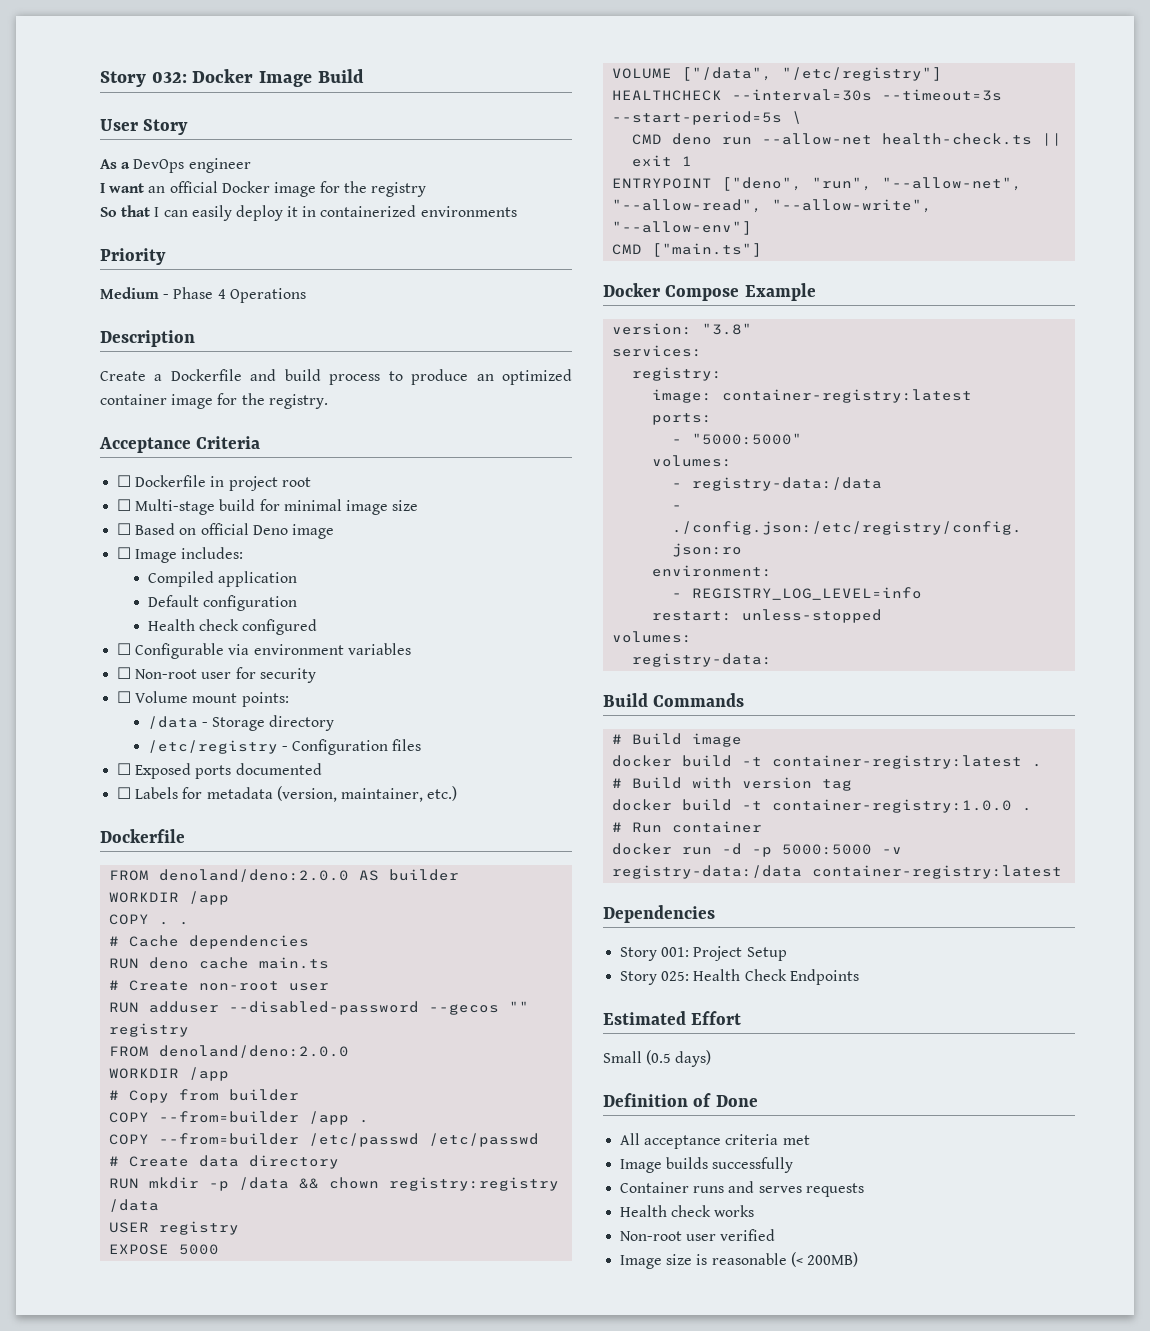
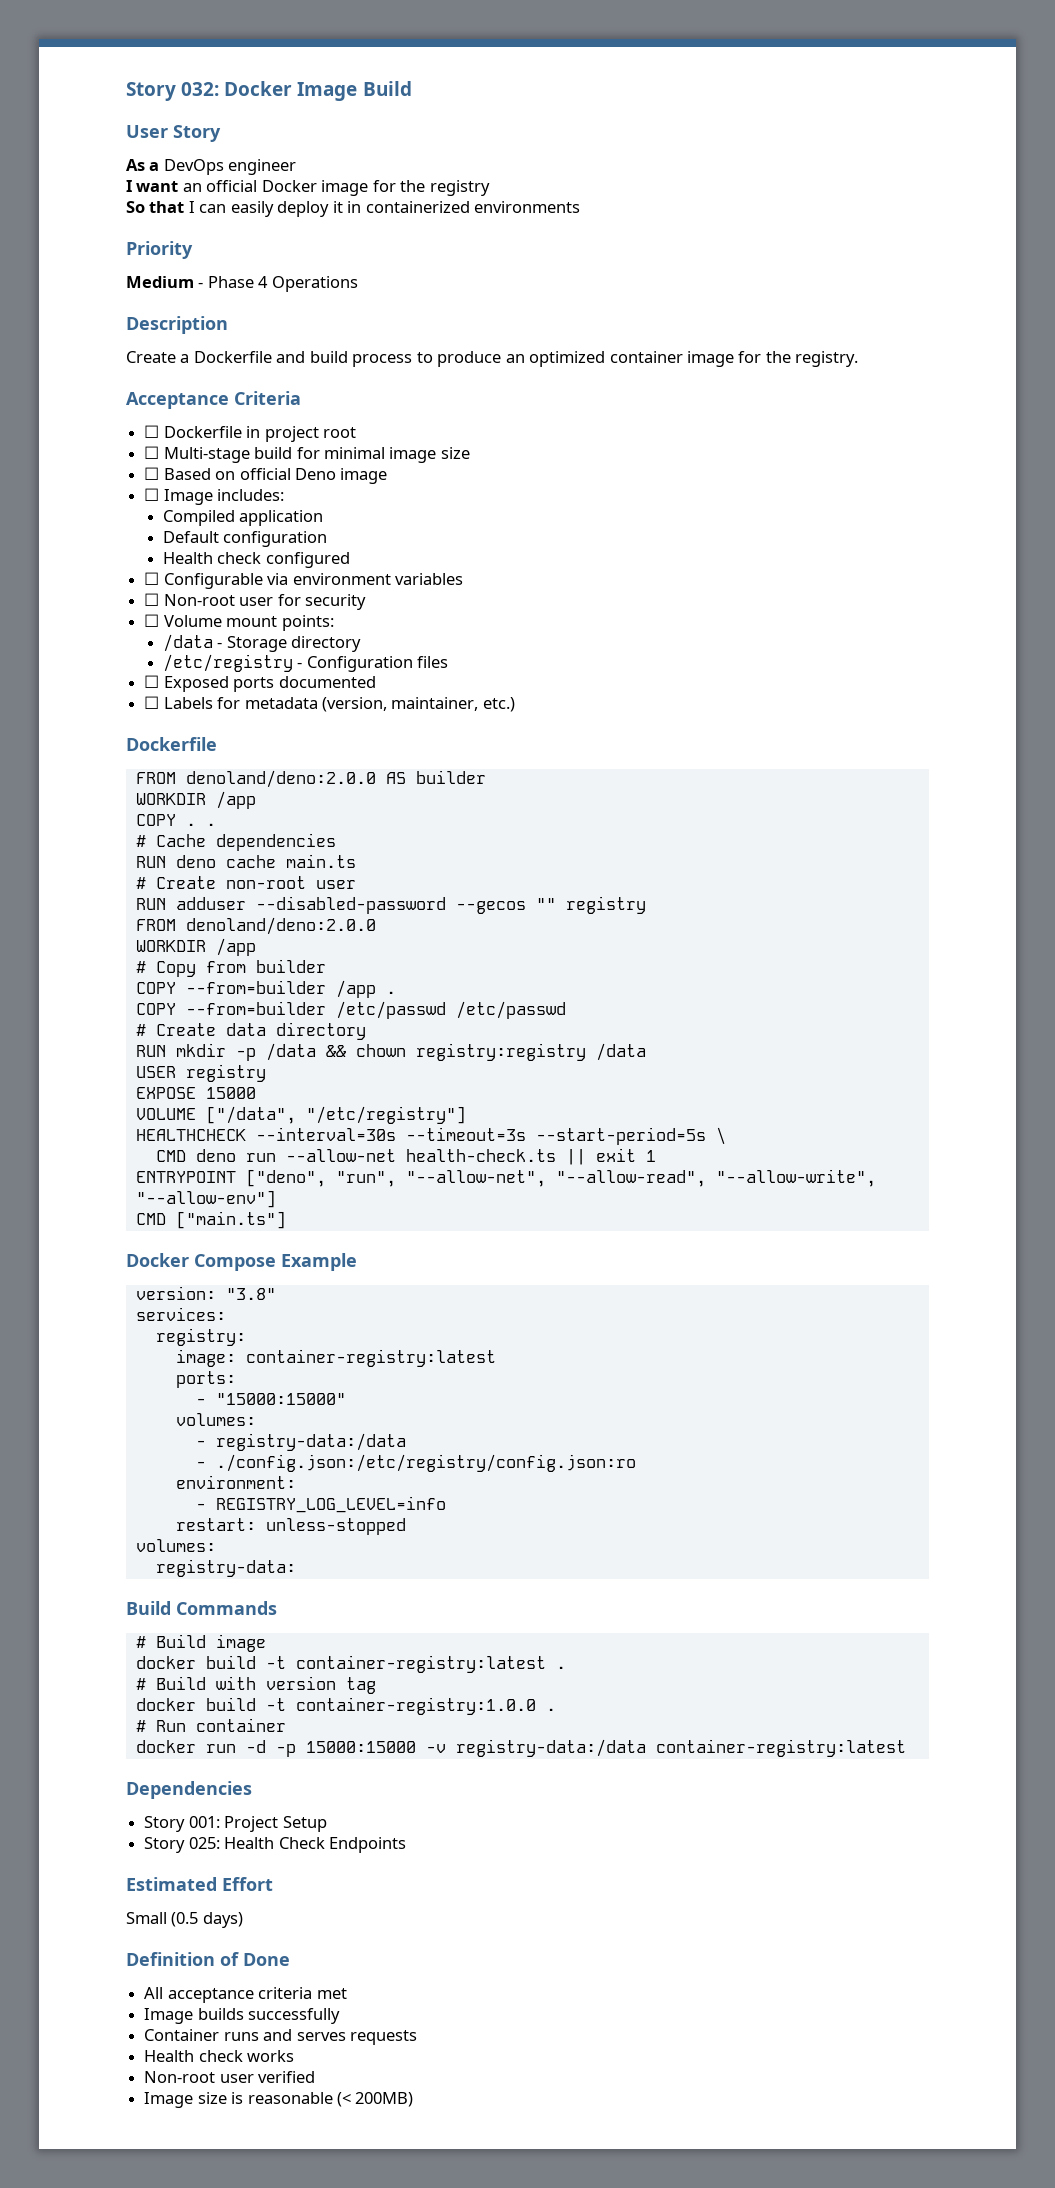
[179,1244,220,1255] 5000 -> [205,1087,256,1099] 15000
[692,433,803,445] "5000:5000" -> [215,1393,346,1405] "15000:15000"
[782,844,873,855] 5000:5000 -> [305,1741,416,1753] 15000:15000

